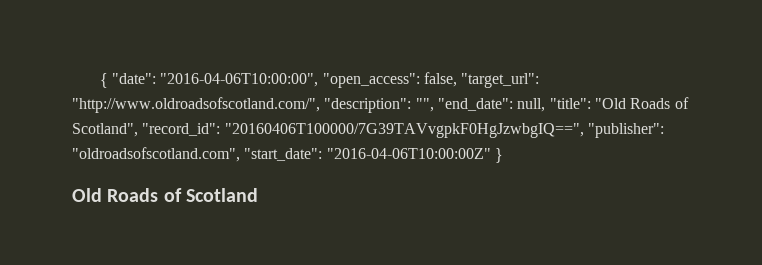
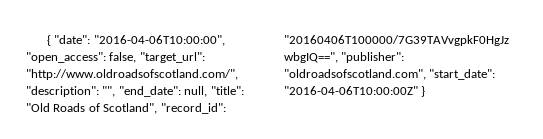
[72,188,259,202] // Old Roads of Scotland -> (426, 91) none

